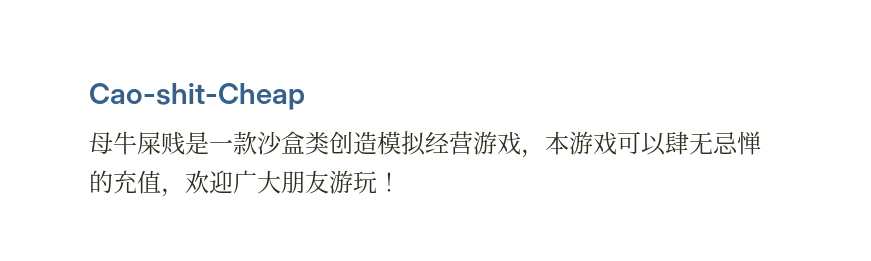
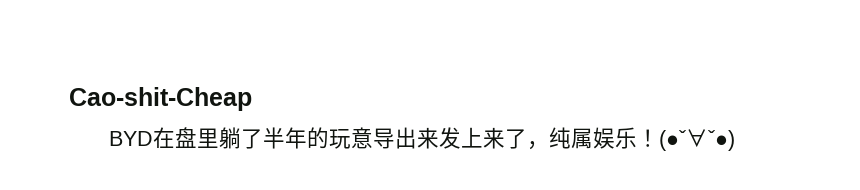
[89,131,761,158] [89,170,401,197] 母牛屎贱是一款沙盒类创造模拟经营游戏，本游戏可以肆无忌惮的充值，欢迎广大朋友游玩！ -> [109,127,736,151] BYD在盘里躺了半年的玩意导出来发上来了，纯属娱乐！(●ˇ∀ˇ●)

